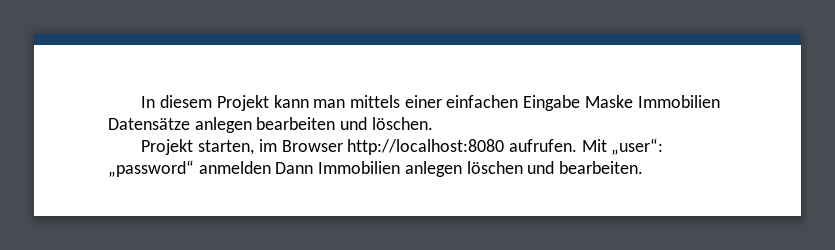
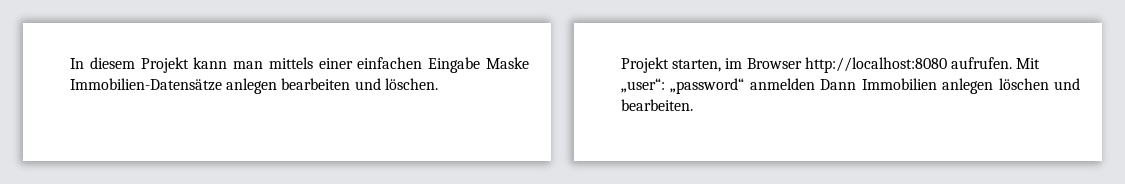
[637,95,720,108] [108,118,190,130] Immobilien Datensätze -> [70,78,222,91] Immobilien-Datensätze

